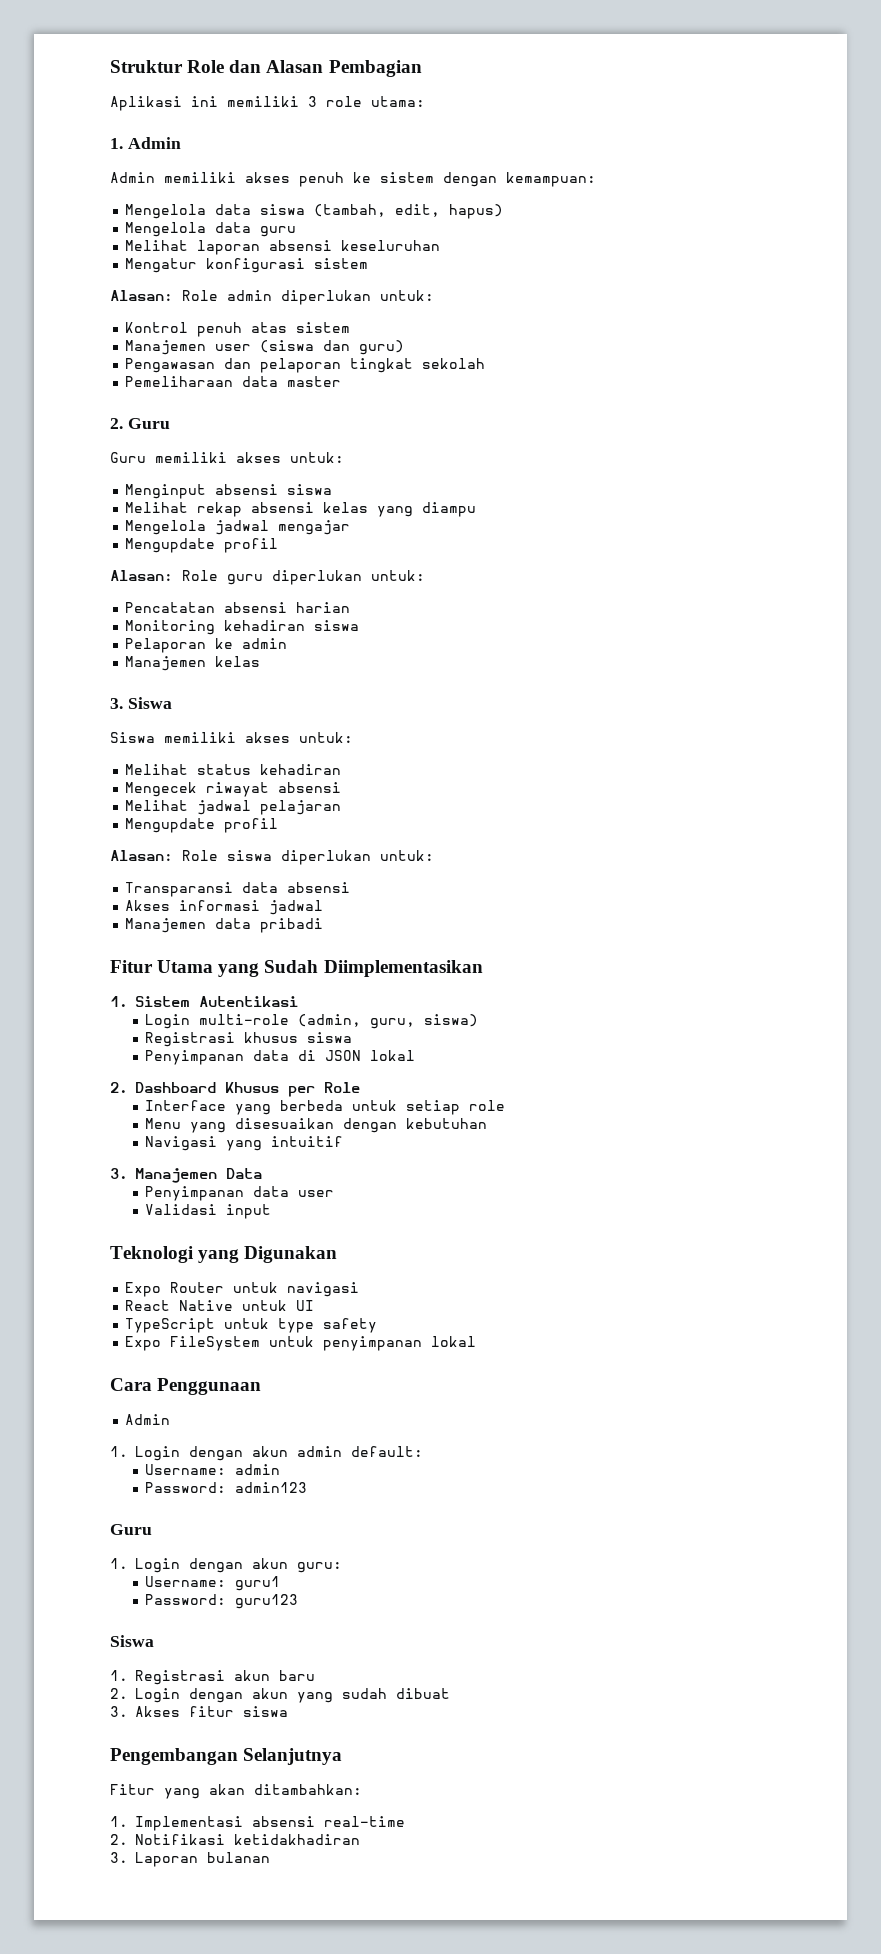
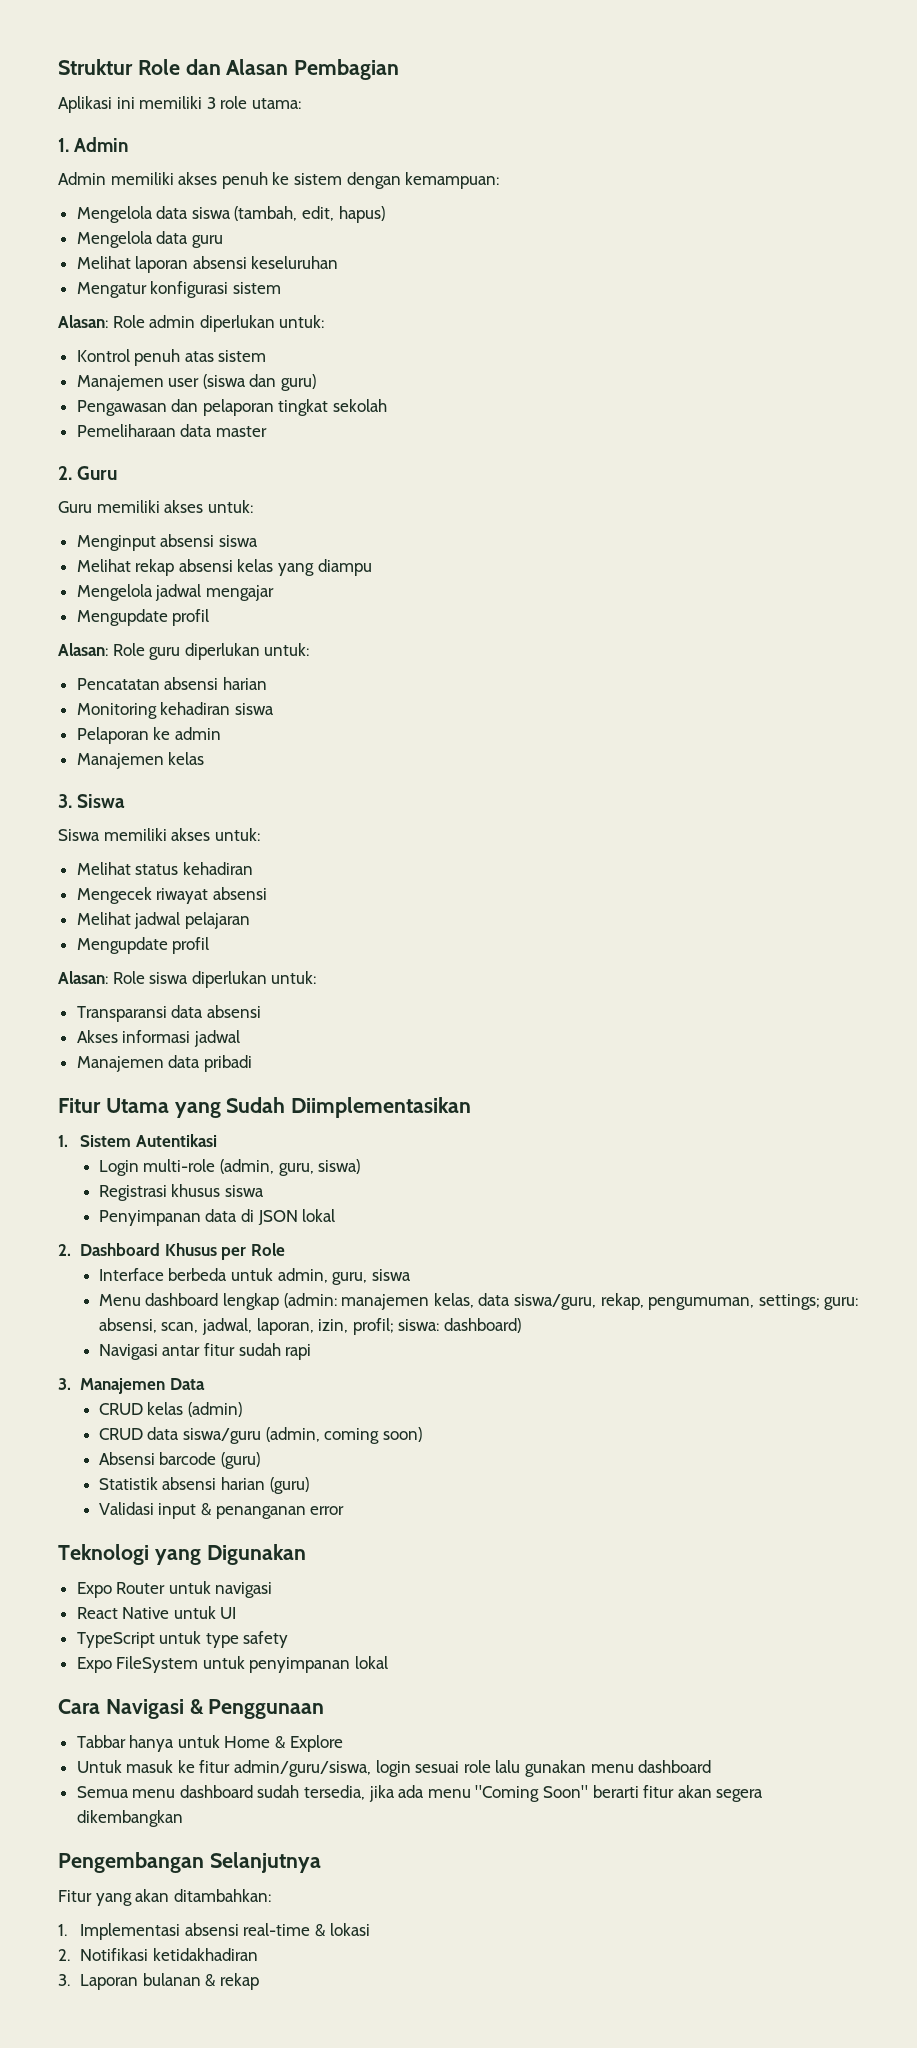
[235,1104,272,1115] yang -> (164, 1274) none
[406,1100,506,1115] [145,1118,488,1133] [145,1136,344,1151] [110,1168,262,1183] [145,1186,335,1201] setiap role // Menu yang disesuaikan dengan kebutuhan // Navigasi yang intuitif // 3. Manajemen Data // Penyimpanan data user -> [277,1268,411,1285] [98,1293,859,1310] [98,1318,522,1335] [98,1343,312,1360] [58,1378,205,1394] [98,1402,243,1417] [98,1427,422,1444] [98,1452,261,1469] [98,1477,309,1494] admin, guru, siswa // Menu dashboard lengkap (admin: manajemen kelas, data siswa/guru, rekap, pengumuman, settings; guru: absensi, scan, jadwal, laporan, izin, profil; siswa: dashboard) // Navigasi antar fitur sudah rapi // 3. Manajemen Data // CRUD kelas (admin) // CRUD data siswa/guru (admin, coming soon) // Absensi barcode (guru) // Statistik absensi harian (guru)
(272, 1211) none -> [201,1503,345,1519] & penanganan error
(152, 1384) none -> [105,1699,204,1719] Navigasi &
[125,1414,171,1425] [110,1446,423,1461] [145,1464,281,1475] [145,1482,308,1493] [110,1524,152,1535] [110,1558,342,1573] [145,1576,281,1591] [145,1594,299,1609] [110,1635,154,1647] [110,1670,315,1685] [110,1688,450,1703] [110,1706,288,1717] Admin // 1. Login dengan akun admin default: // Username: admin // Password: admin123 // Guru // 1. Login dengan akun guru: // Username: guru1 // Password: guru123 // Siswa // 1. Registrasi akun baru // 2. Login dengan akun yang sudah dibuat // 3. Akses fitur siswa -> [76,1735,343,1752] [76,1760,712,1777] [76,1785,764,1802] [76,1810,183,1827] Tabbar hanya untuk Home & Explore // Untuk masuk ke fitur admin/guru/siswa, login sesuai role lalu gunakan menu dashboard // Semua menu dashboard sudah tersedia, jika ada menu "Coming Soon" berarti fitur akan segera dikembangkan
(405, 1821) none -> [314,1923,370,1937] & lokasi
(270, 1857) none -> [205,1973,259,1990] & rekap

